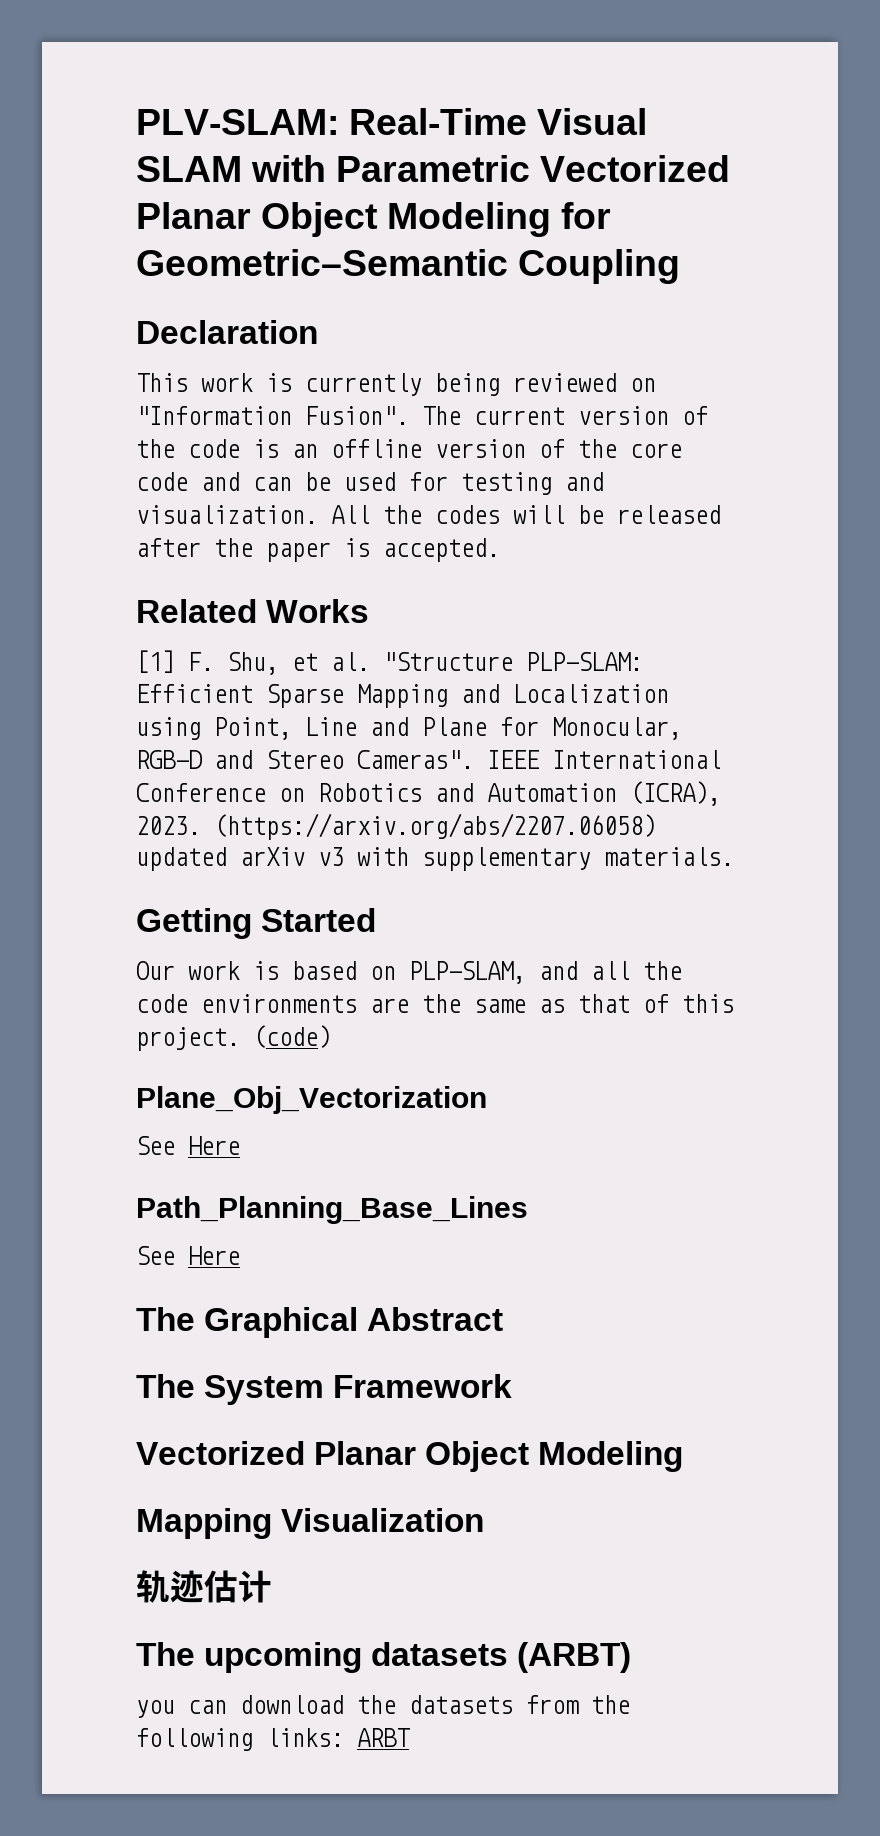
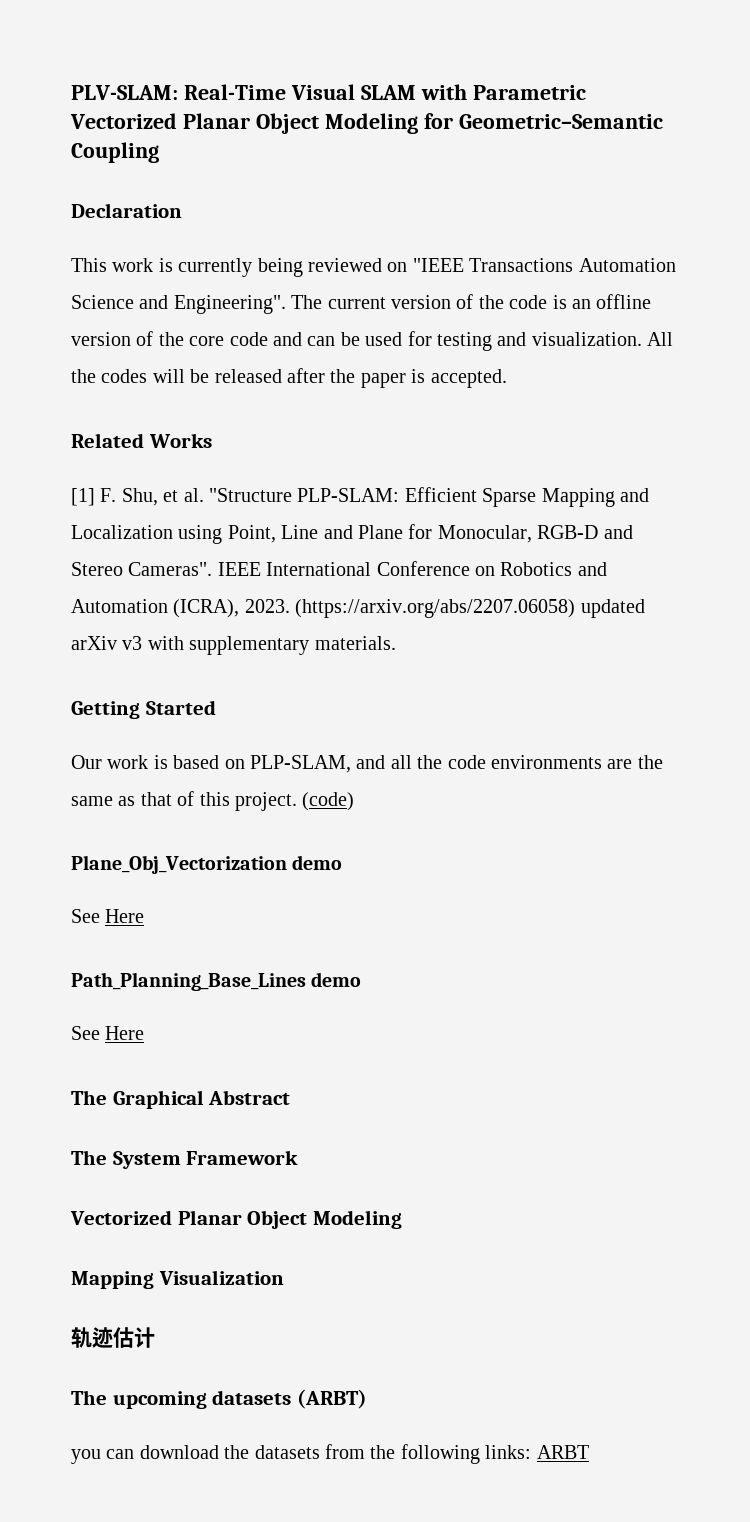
[136,406,409,425] "Information Fusion". -> [412,258,676,272] [71,295,286,314] "IEEE Transactions Automation Science and Engineering".
(487, 1100) none -> [292,855,343,870] demo
(528, 1210) none -> [311,972,362,987] demo

